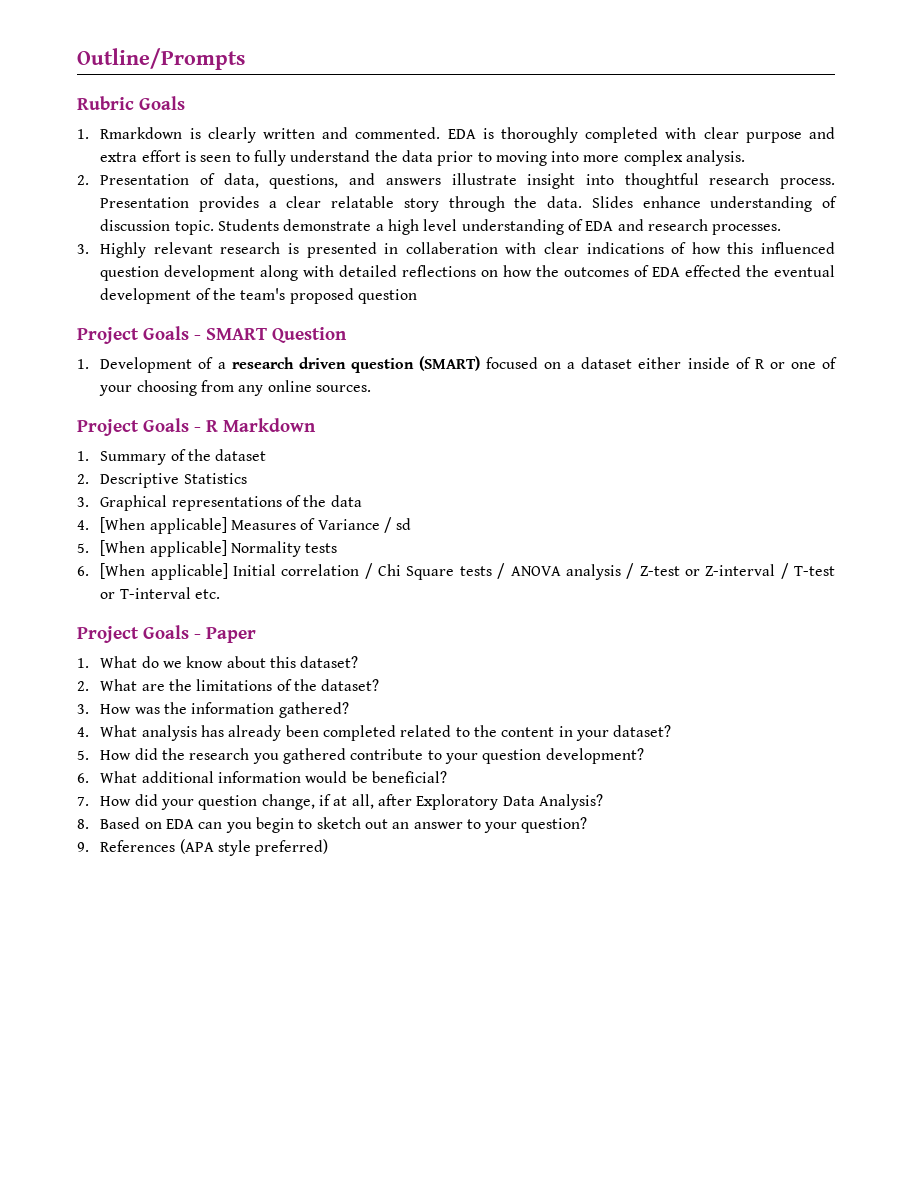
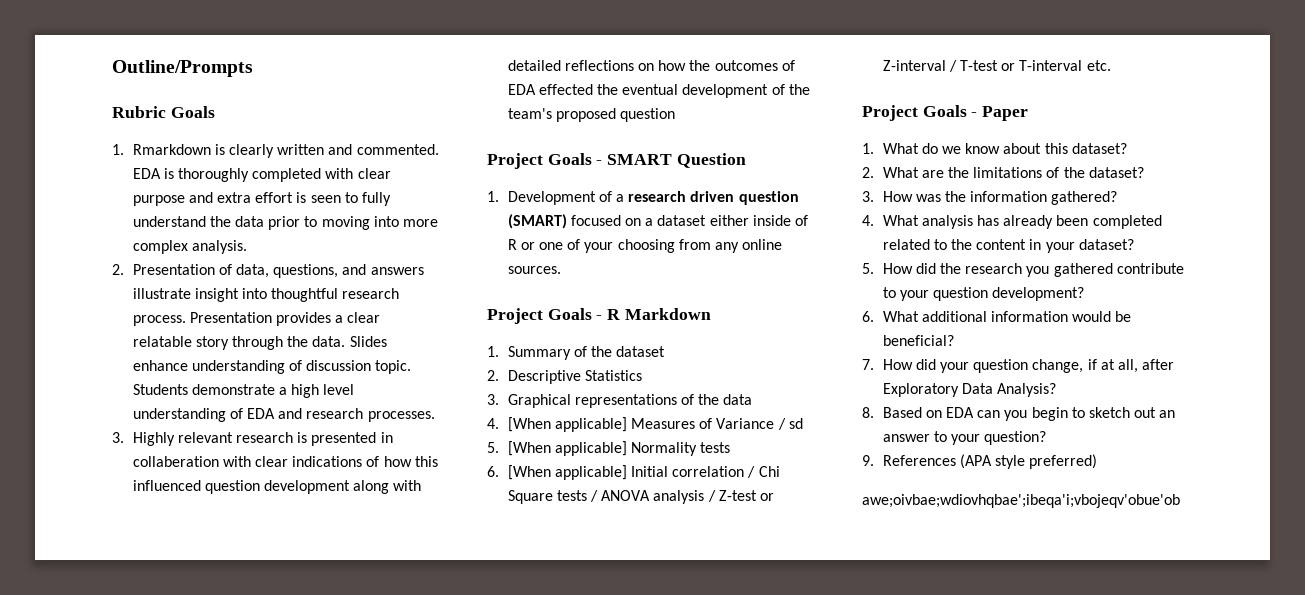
(329, 847) none -> [862,494,1180,508] // awe;oivbae;wdiovhqbae';ibeqa'i;vbojeqv'obue'ob

